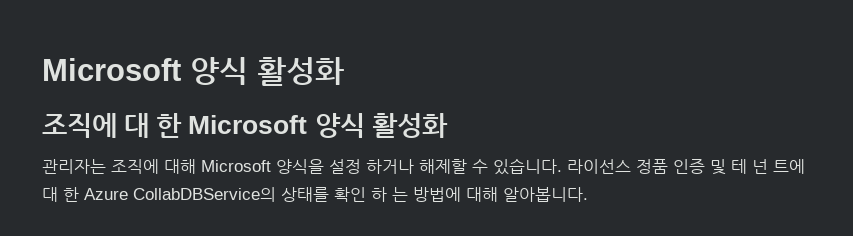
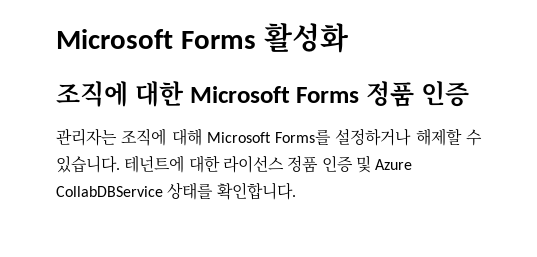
[42,57,248,85] Microsoft 양식 -> [56,29,256,49] Microsoft Forms
[124,113,448,138] 대 한 Microsoft 양식 활성화 -> [134,81,469,107] 대한 Microsoft Forms 정품 인증
[276,159,414,174] 양식을 설정 하거나 -> [275,128,412,146] Forms를 설정하거나
(562, 166) none -> [124,155,220,173] 테넌트에 대한
[731,159,805,174] [42,187,588,202] 테 넌 트에 대 한 Azure CollabDBService의 상태를 확인 하 는 방법에 대해 알아봅니다. -> [375,159,413,170] [56,182,296,200] Azure CollabDBService 상태를 확인합니다.

